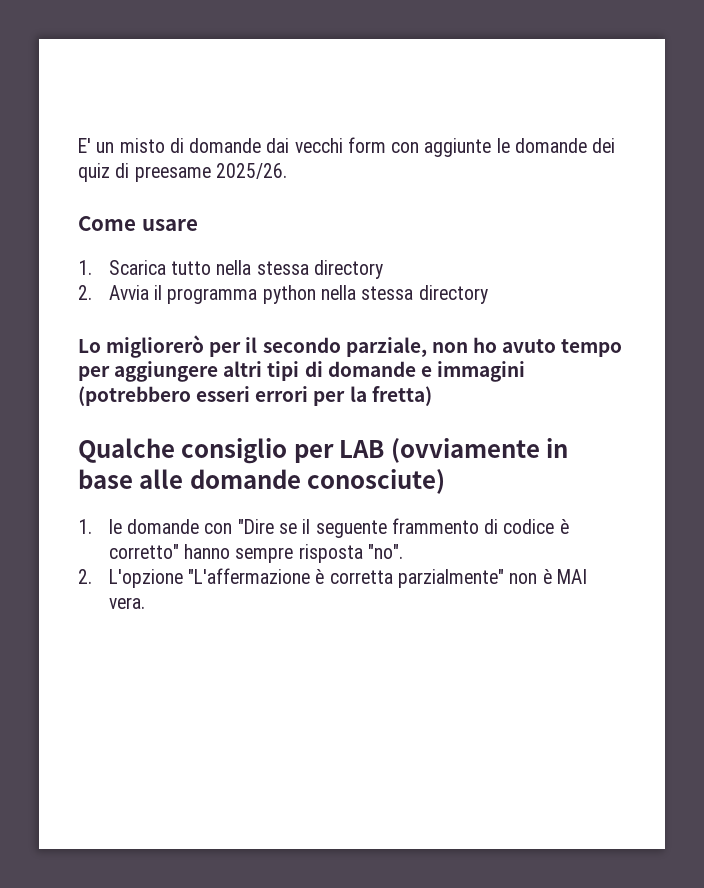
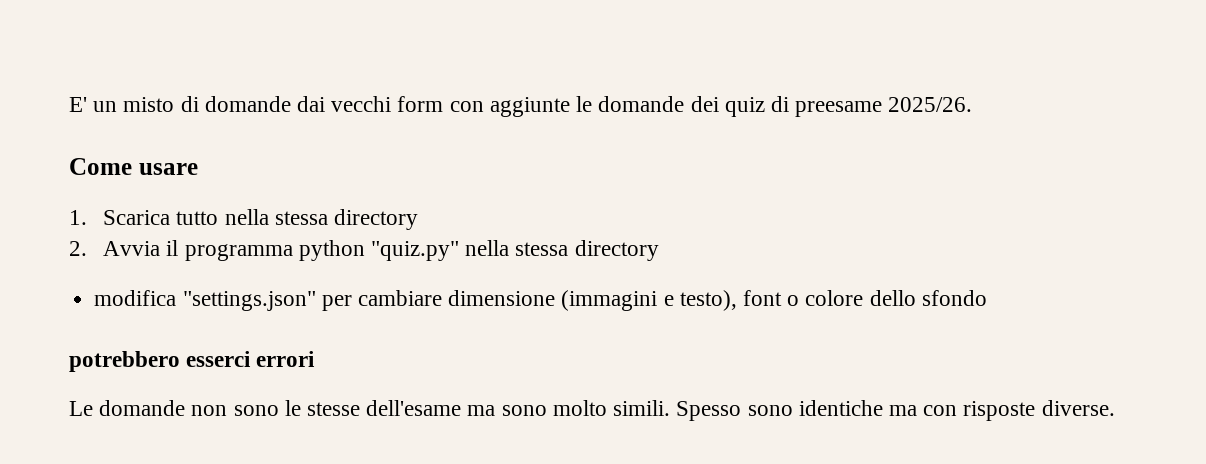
[320,285,488,304] [78,335,623,358] [78,361,525,382] [78,386,432,406] [78,438,569,464] [78,469,446,494] [78,518,569,538] [108,544,403,563] [78,568,587,588] [108,597,145,609] nella stessa directory // Lo migliorerò per il secondo parziale, non ho avuto tempo per aggiungere altri tipi di domande e immagini (potrebbero esseri errori per la fretta) // Qualche consiglio per LAB (ovviamente in base alle domande conosciute) // 1. le domande con "Dire se il seguente frammento di codice è corretto" hanno sempre risposta "no". // 2. L'opzione "L'affermazione è corretta parzialmente" non è MAI vera. -> [371,240,659,261] [94,290,987,311] [69,351,316,372] [69,400,1115,421] "quiz.py" nella stessa directory // modifica "settings.json" per cambiare dimensione (immagini e testo), font o colore dello sfondo // potrebbero esserci errori // Le domande non sono le stesse dell'esame ma sono molto simili. Spesso sono identiche ma con risposte diverse.

